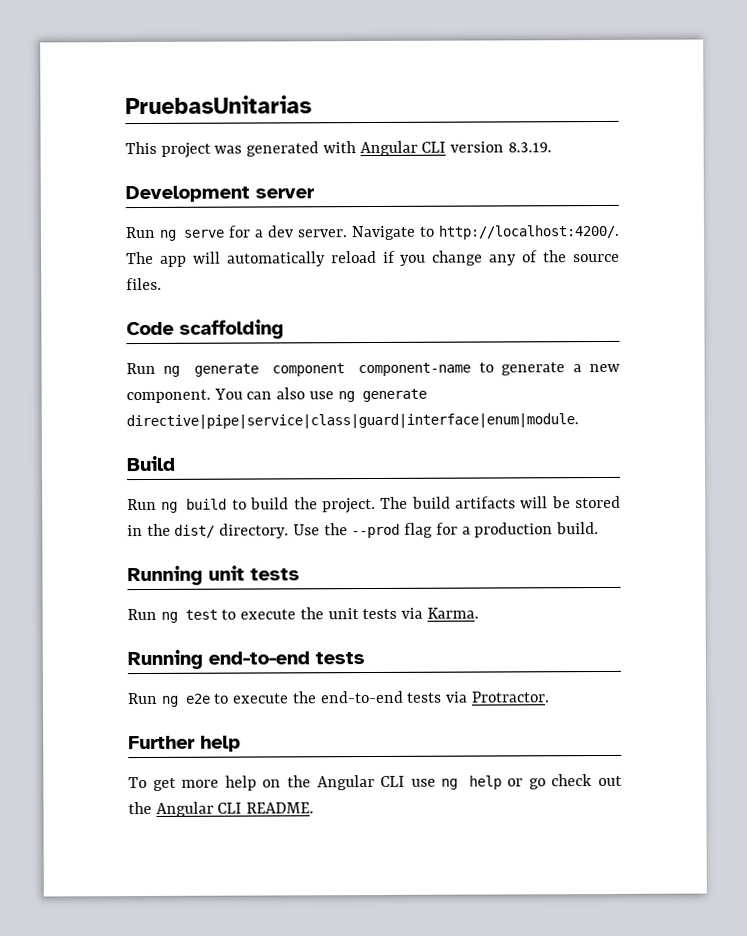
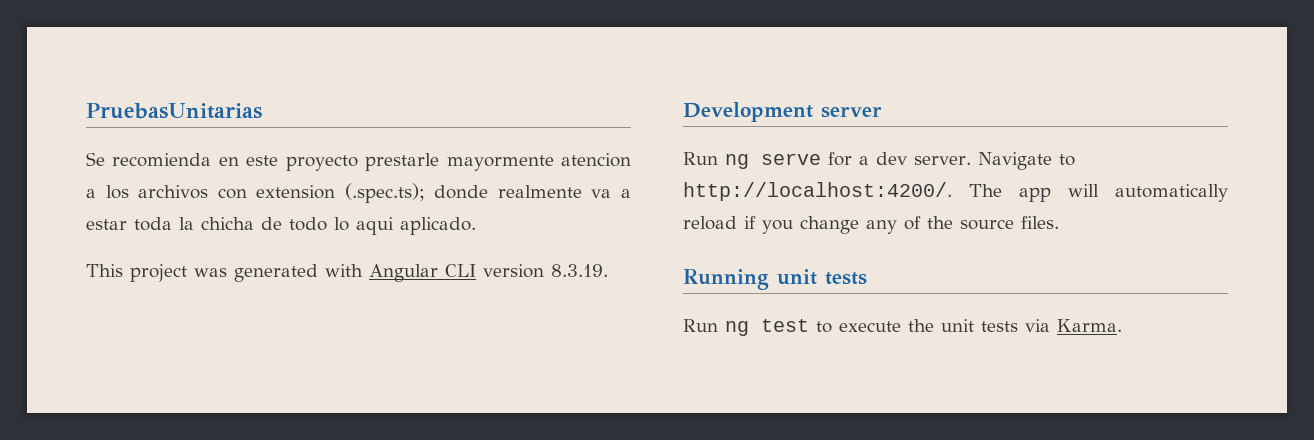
(312, 105) none -> [86,152,631,171] [86,183,631,203] [86,217,476,235] // Se recomienda en este proyecto prestarle mayormente atencion a los archivos con extension (.spec.ts); donde realmente va a estar toda la chicha de todo lo aqui aplicado.
[126,319,284,340] [126,362,620,377] [126,387,427,404] [126,413,579,430] [126,455,176,472] [127,495,621,514] [127,522,599,539] // Code scaffolding // Run ng generate component component-name to generate a new component. You can also use ng generate directive|pipe|service|class|guard|interface|enum|module. // Build // Run ng build to build the project. The build artifacts will be stored in the dist/ directory. Use the --prod flag for a production build. -> (1059, 222) none
[127,649,365,671] [127,690,550,707] [128,735,241,752] [128,774,623,791] [128,801,315,817] // Running end-to-end tests // Run ng e2e to execute the end-to-end tests via Protractor. // Further help // To get more help on the Angular CLI use ng help or go check out the Angular CLI README. -> (1122, 325) none

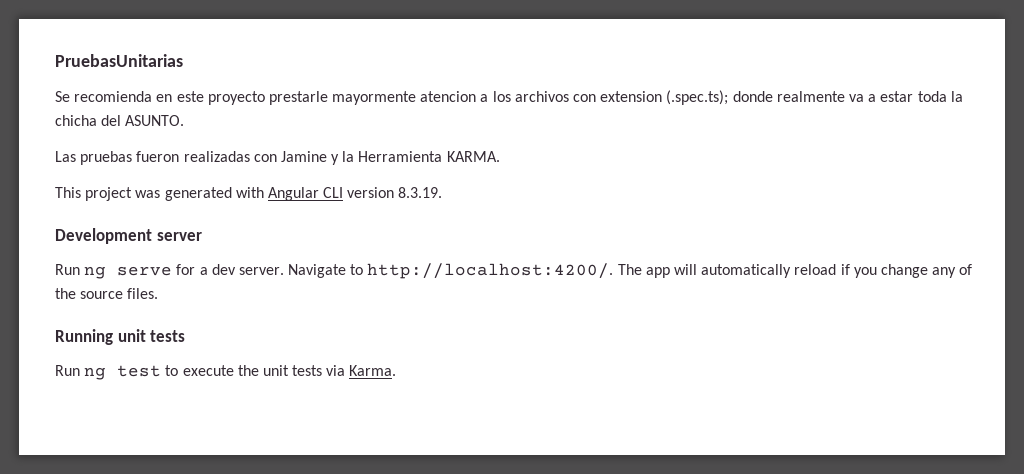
[261,217,476,235] de todo lo aqui aplicado. -> [101,115,185,126] [55,151,500,165] del ASUNTO. // Las pruebas fueron realizadas con Jamine y la Herramienta KARMA.

